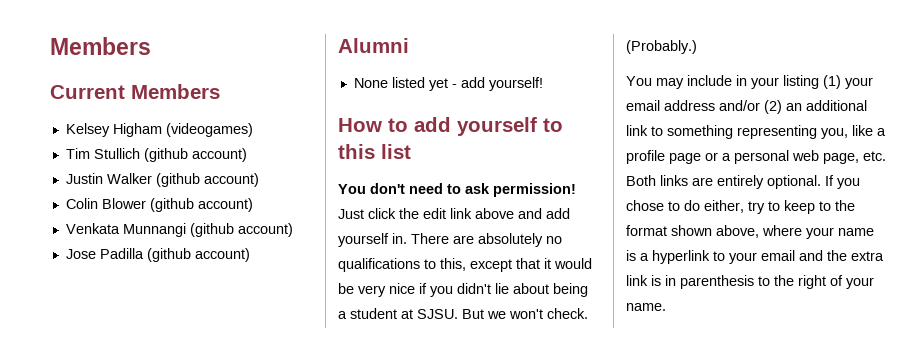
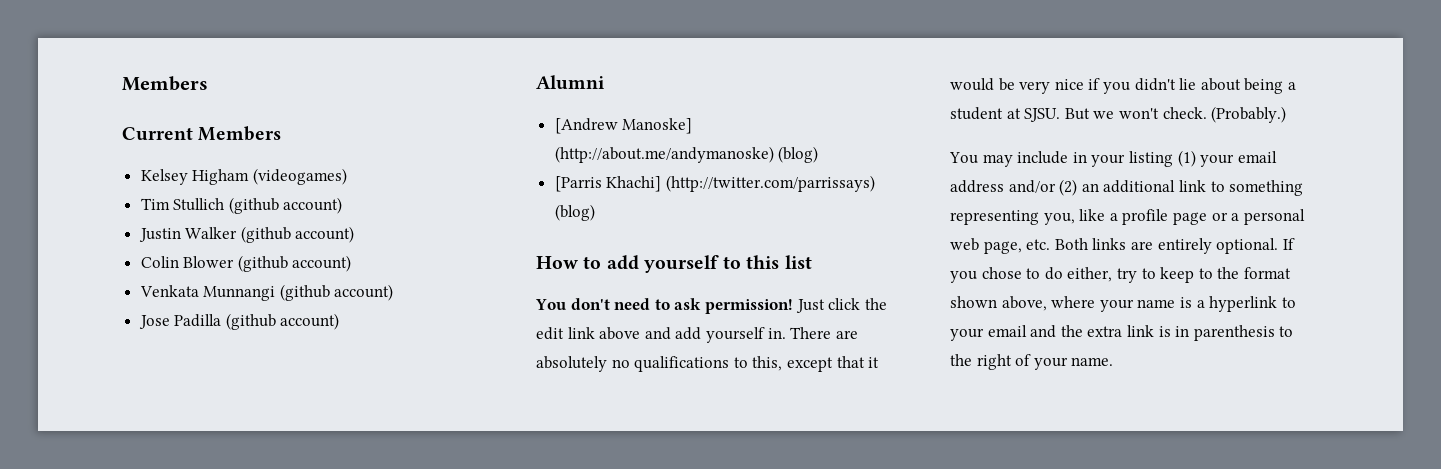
[353,77,543,91] None listed yet - add yourself! -> [554,118,693,134] [554,146,819,163] [554,175,875,192] [554,204,595,221] [Andrew Manoske] (http://about.me/andymanoske) (blog) // [Parris Khachi] (http://twitter.com/parrissays) (blog)

